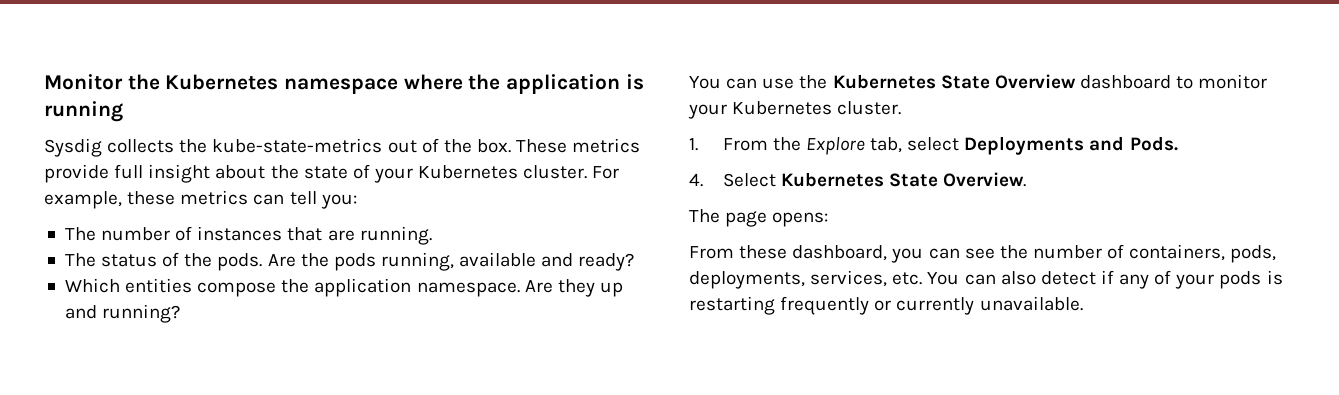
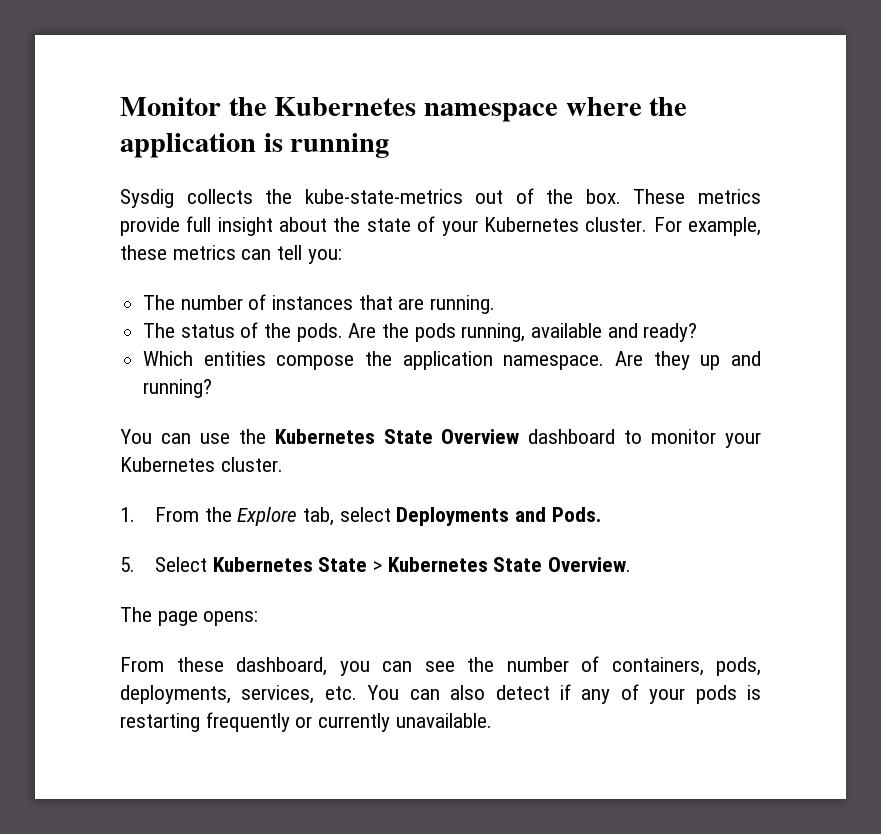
[689,173,703,187] 4. -> [120,557,135,572] 5.
(938, 180) none -> [372,557,543,572] > Kubernetes State

